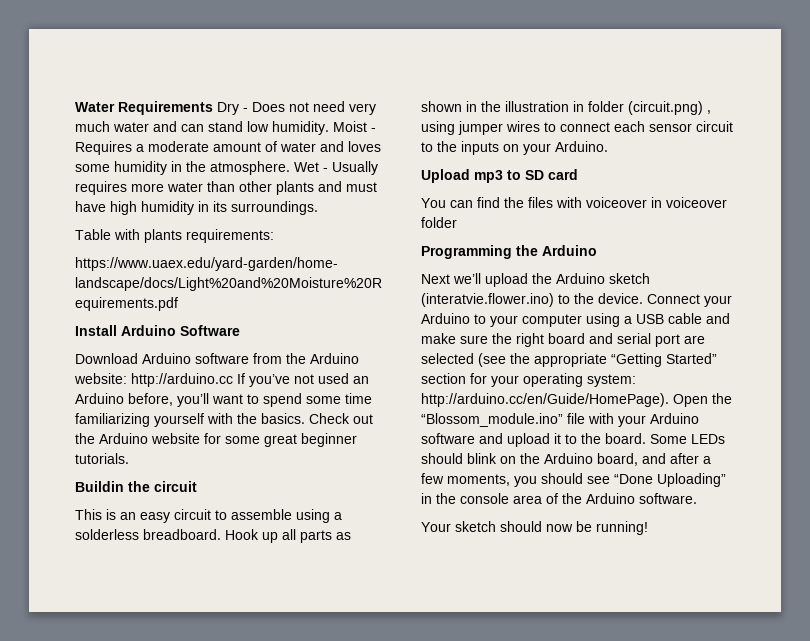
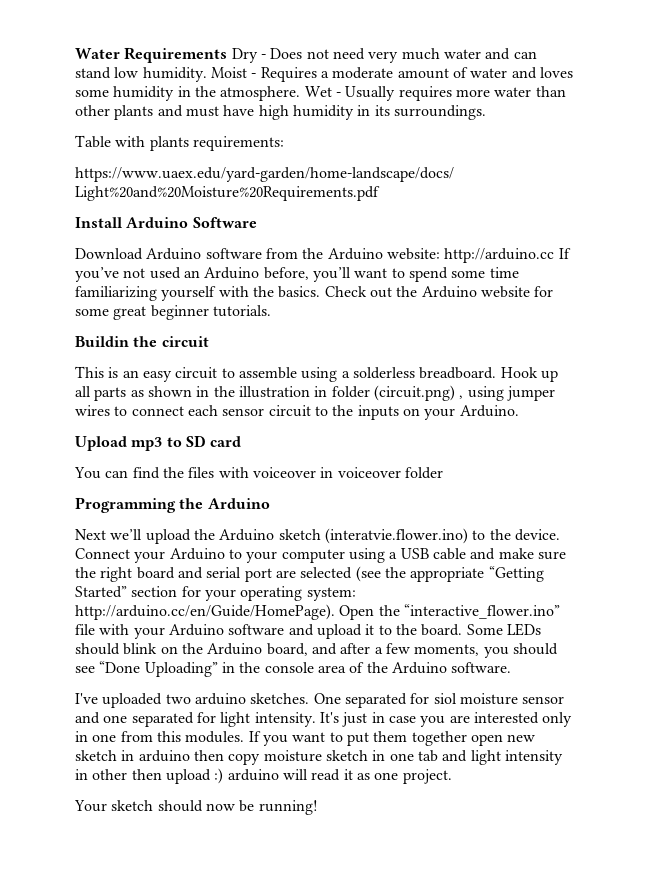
[421,413,563,427] “Blossom_module.ino” -> [403,604,560,619] “interactive_flower.ino”
(697, 498) none -> [75,693,565,708] [75,712,573,727] [75,731,536,746] [75,750,563,765] [75,768,452,784] // I've uploaded two arduino sketches. One separated for siol moisture sensor and one separated for light intensity. It's just in case you are interested only in one from this modules. If you want to put them together open new sketch in arduino then copy moisture sketch in one tab and light intensity in other then upload :) arduino will read it as one project.

